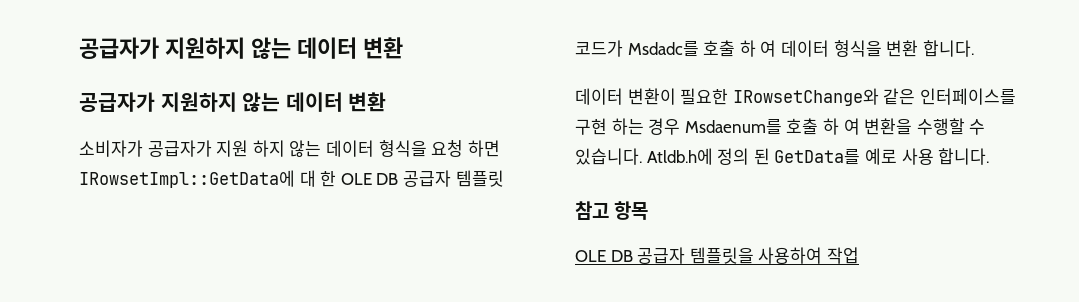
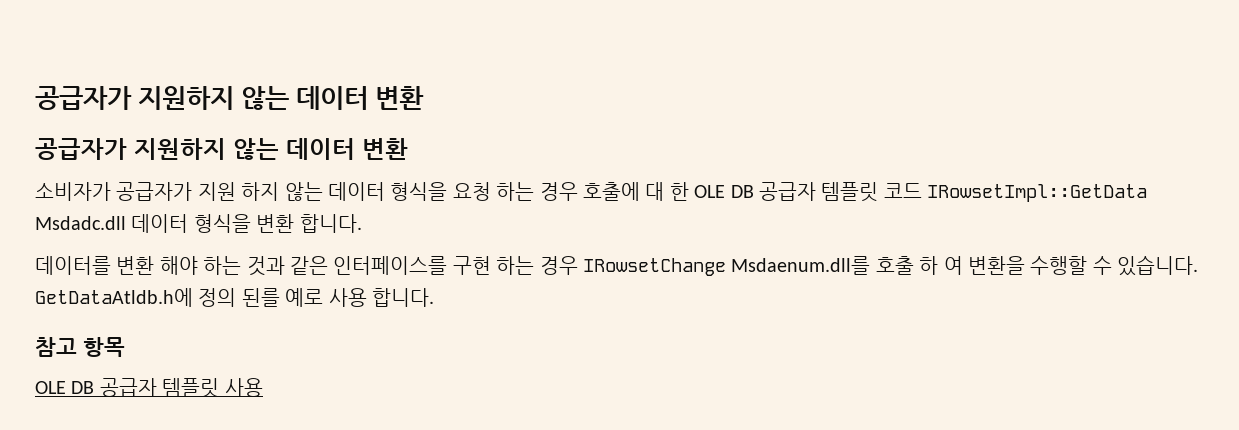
[467,140,500,157] [79,170,295,188] 하면 IRowsetImpl::GetData에 -> [496,182,640,201] 하는 경우 호출에
[575,40,777,57] 코드가 Msdadc를 호출 하 여 -> [883,183,1148,202] [35,216,126,230] 코드 IRowsetImpl::GetData Msdadc.dll
[575,88,879,106] 데이터 변환이 필요한 IRowsetChange와 -> [35,256,285,276] 데이터를 변환 해야 하는 것과
[684,119,782,135] Msdaenum를 -> [582,256,871,276] IRowsetChange Msdaenum.dll를
[646,148,861,165] Atldb.h에 정의 된 GetData를 -> [35,288,280,307] GetDataAtldb.h에 정의 된를
[689,247,859,264] 템플릿을 사용하여 작업 -> [162,378,263,398] 템플릿 사용

